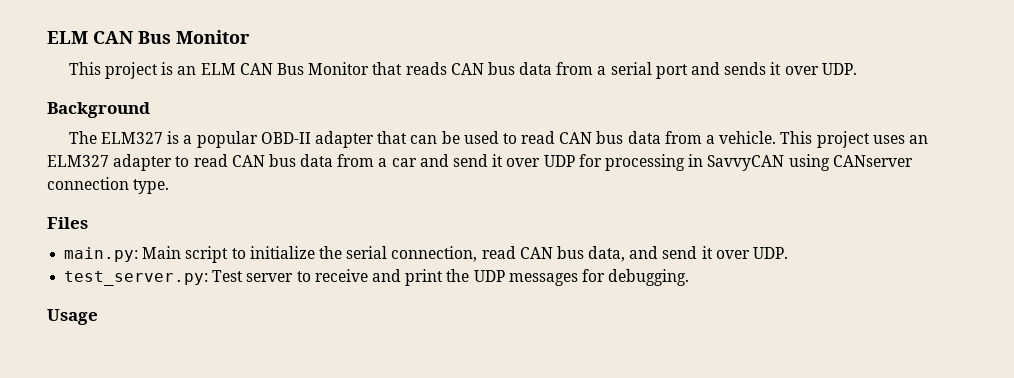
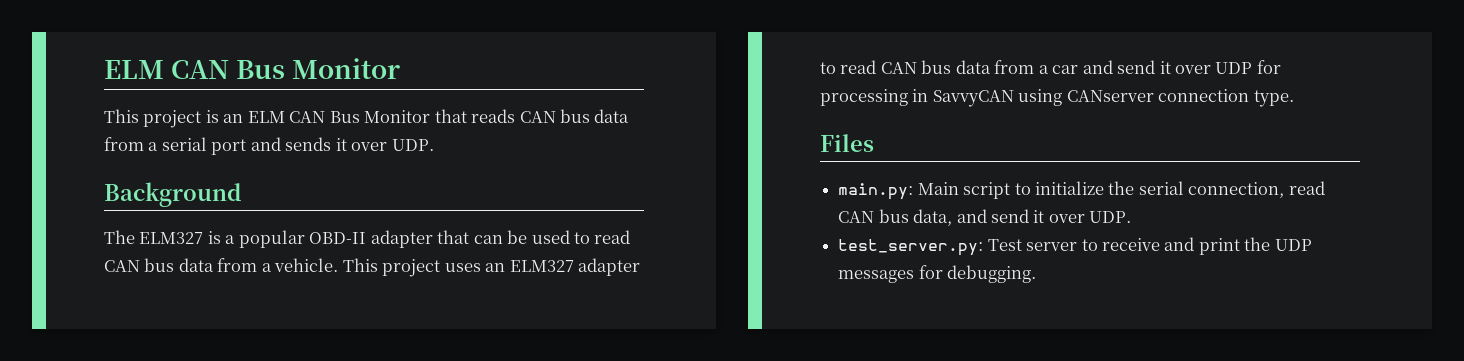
[47,309,98,325] // Usage -> (1037, 274) none

